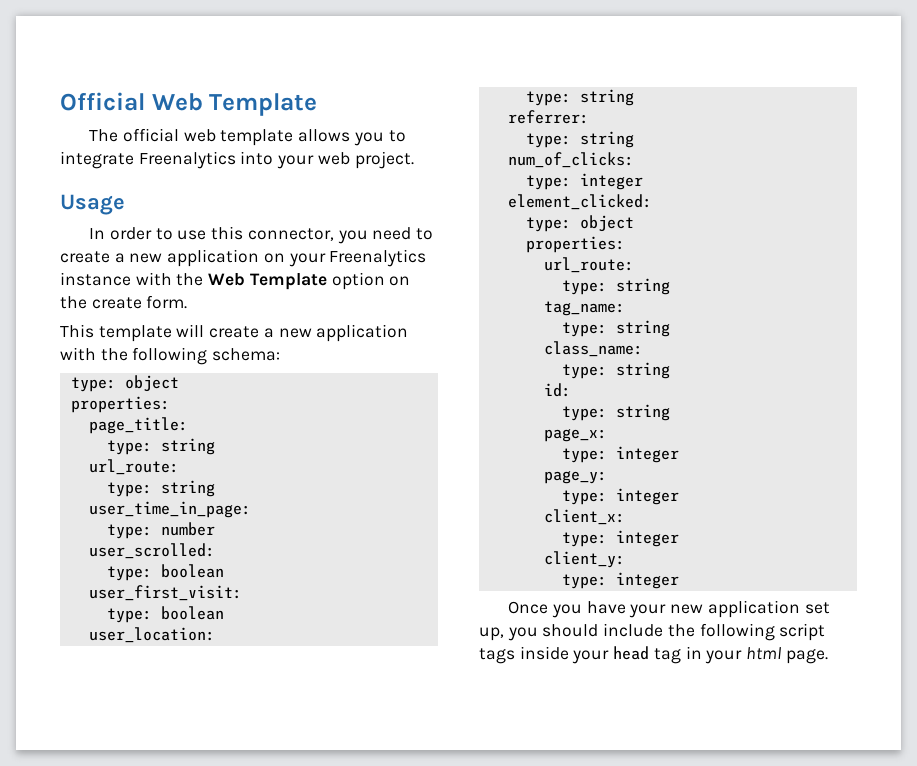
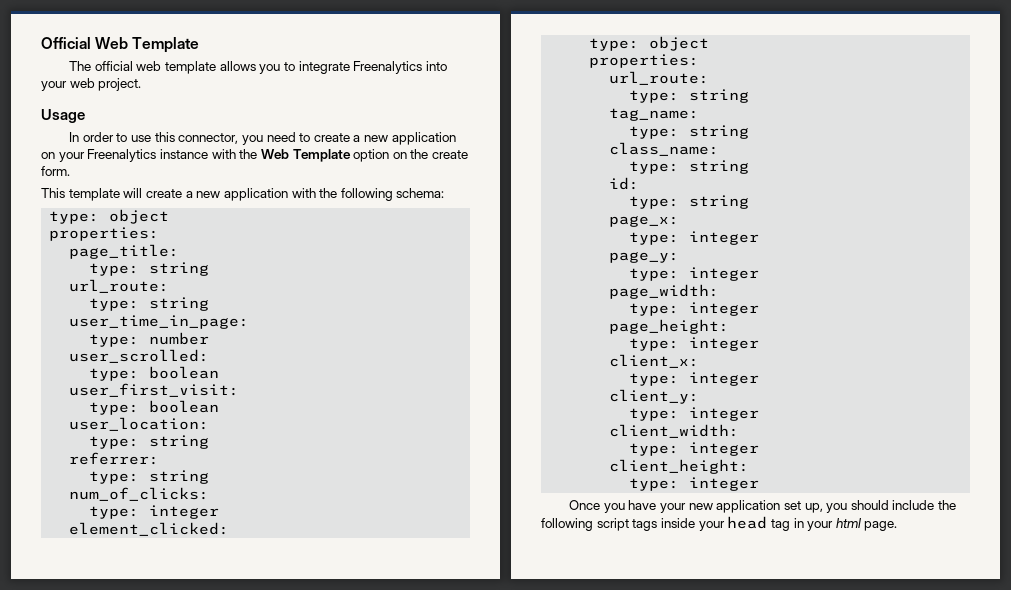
(679, 496) none -> [609,284,720,299] [629,302,760,316] [609,319,730,334] [629,337,760,351] // page_width: // type: integer // page_height: // type: integer
(679, 580) none -> [609,424,740,438] [629,442,760,456] [609,459,750,474] [629,477,760,491] // client_width: // type: integer // client_height: // type: integer

